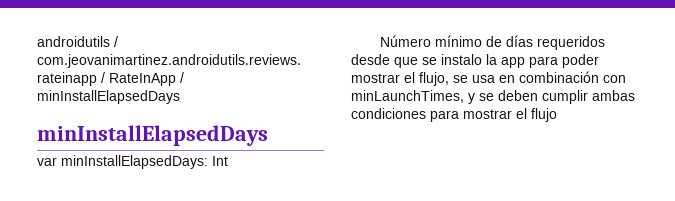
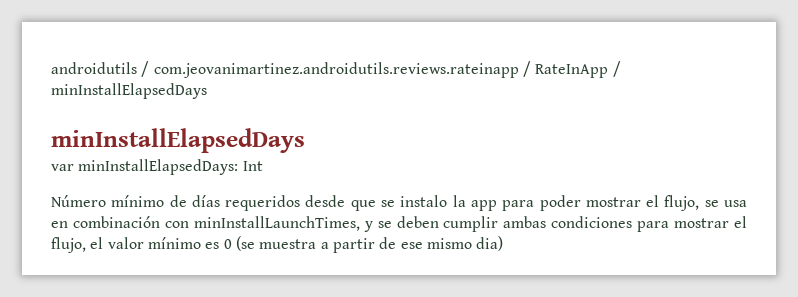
[351,90,464,103] minLaunchTimes, -> [193,216,360,231] minInstallLaunchTimes,
[531,108,557,122] flujo -> [51,236,504,253] flujo, el valor mínimo es 0 (se muestra a partir de ese mismo dia)

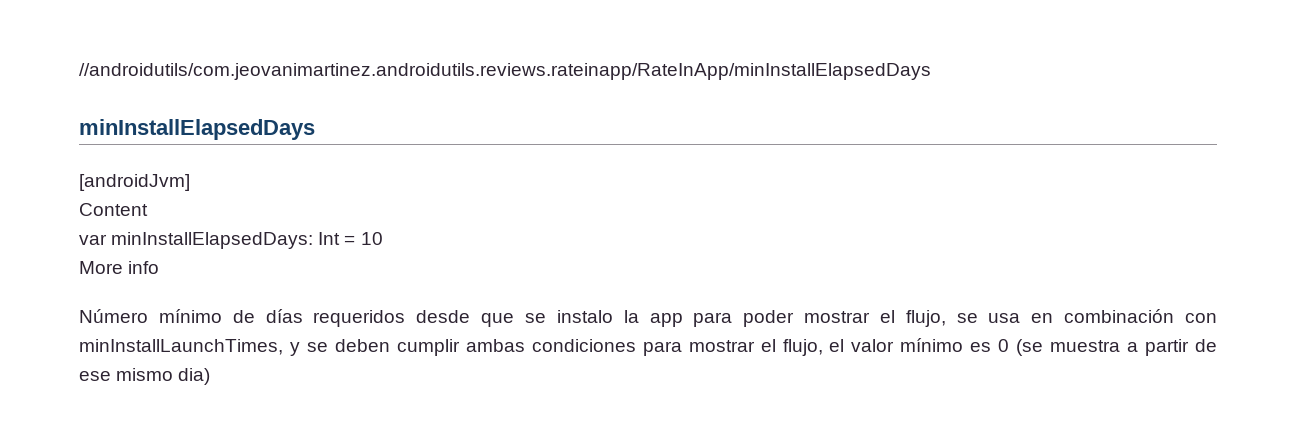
[51,61,621,78] [51,83,207,99] [51,128,305,153] androidutils / com.jeovanimartinez.androidutils.reviews.rateinapp / RateInApp / minInstallElapsedDays // minInstallElapsedDays -> [79,63,931,80] [79,119,315,140] [79,174,190,191] [79,203,148,216] //androidutils/com.jeovanimartinez.androidutils.reviews.rateinapp/RateInApp/minInstallElapsedDays // minInstallElapsedDays // [androidJvm] // Content
(263, 166) none -> [344,232,383,245] [79,261,160,274] = 10 // More info

